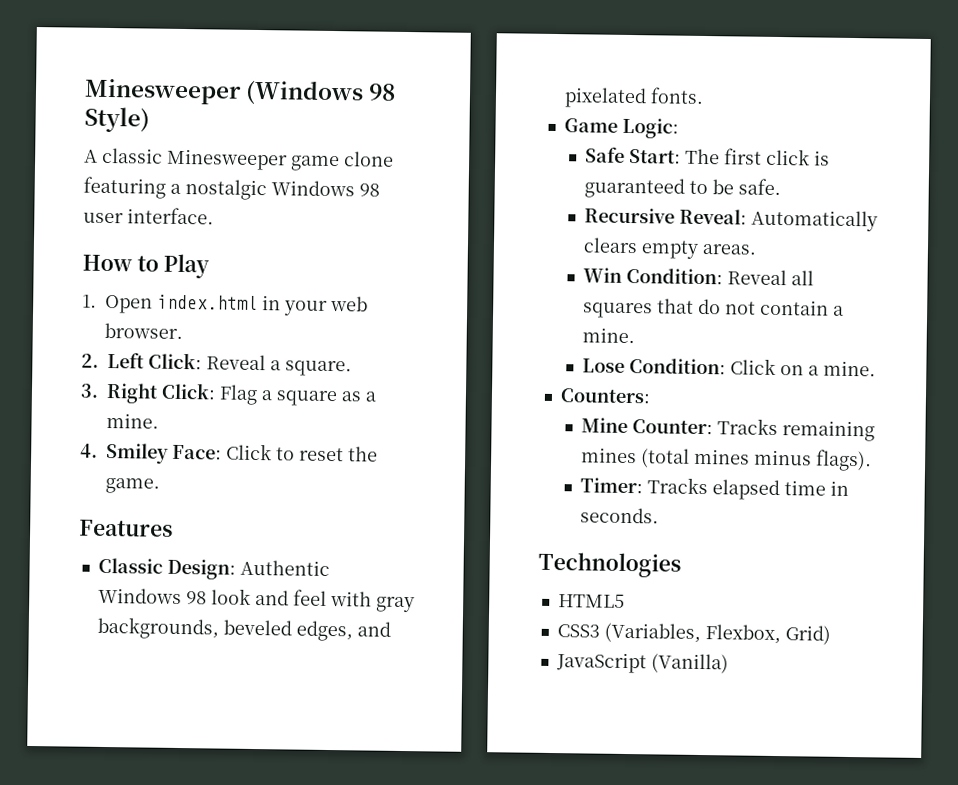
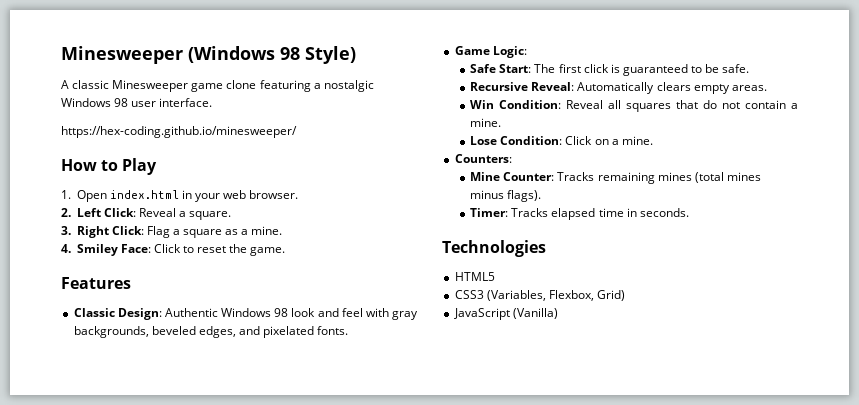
(214, 216) none -> [61,126,297,138] // https://hex-coding.github.io/minesweeper/

